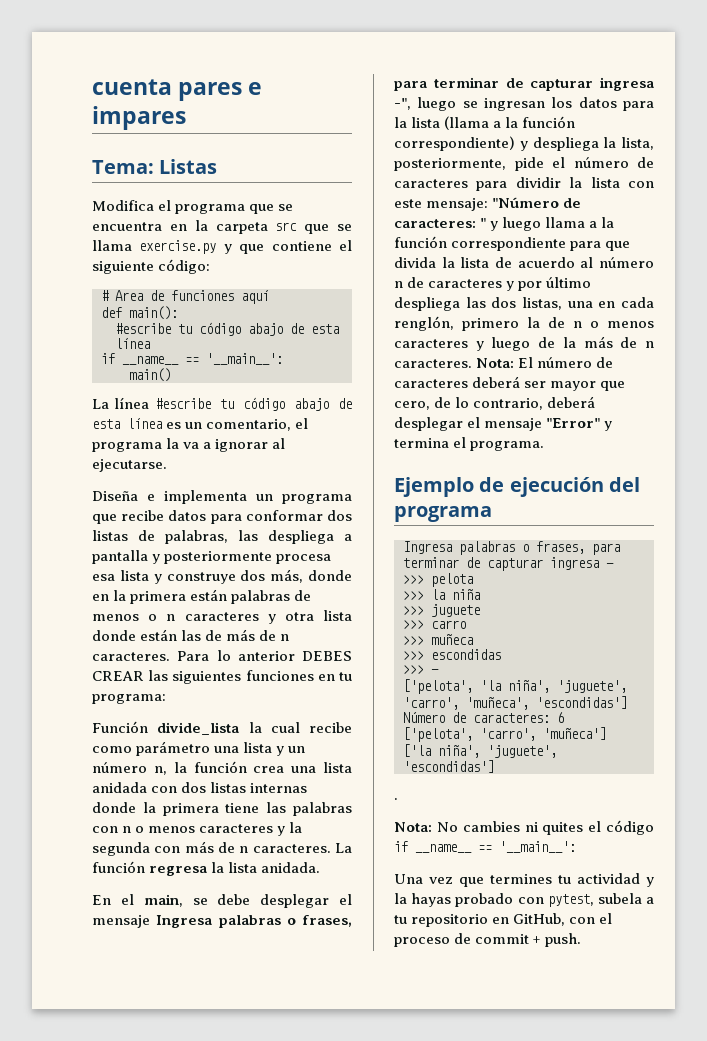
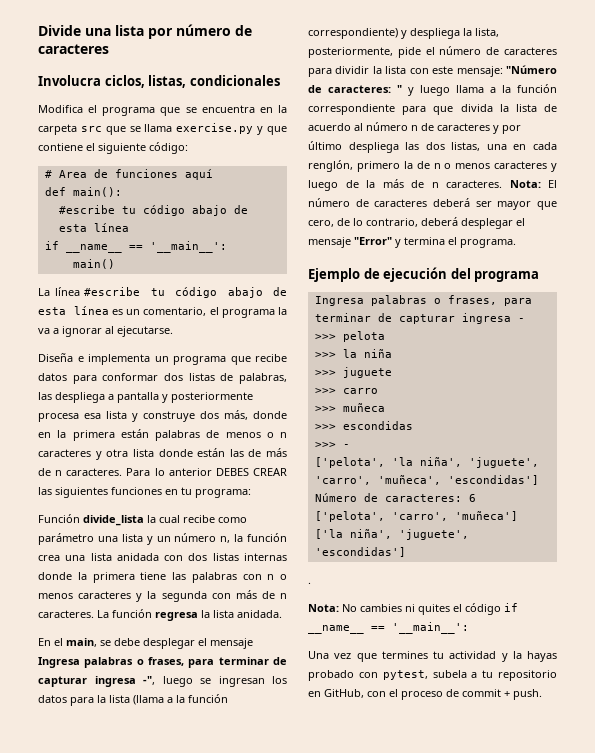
[92,79,263,101] [92,106,186,130] [92,159,218,174] cuenta pares e impares // Tema: Listas -> [38,24,252,39] [38,44,109,54] [38,75,280,88] Divide una lista por número de caracteres // Involucra ciclos, listas, condicionales

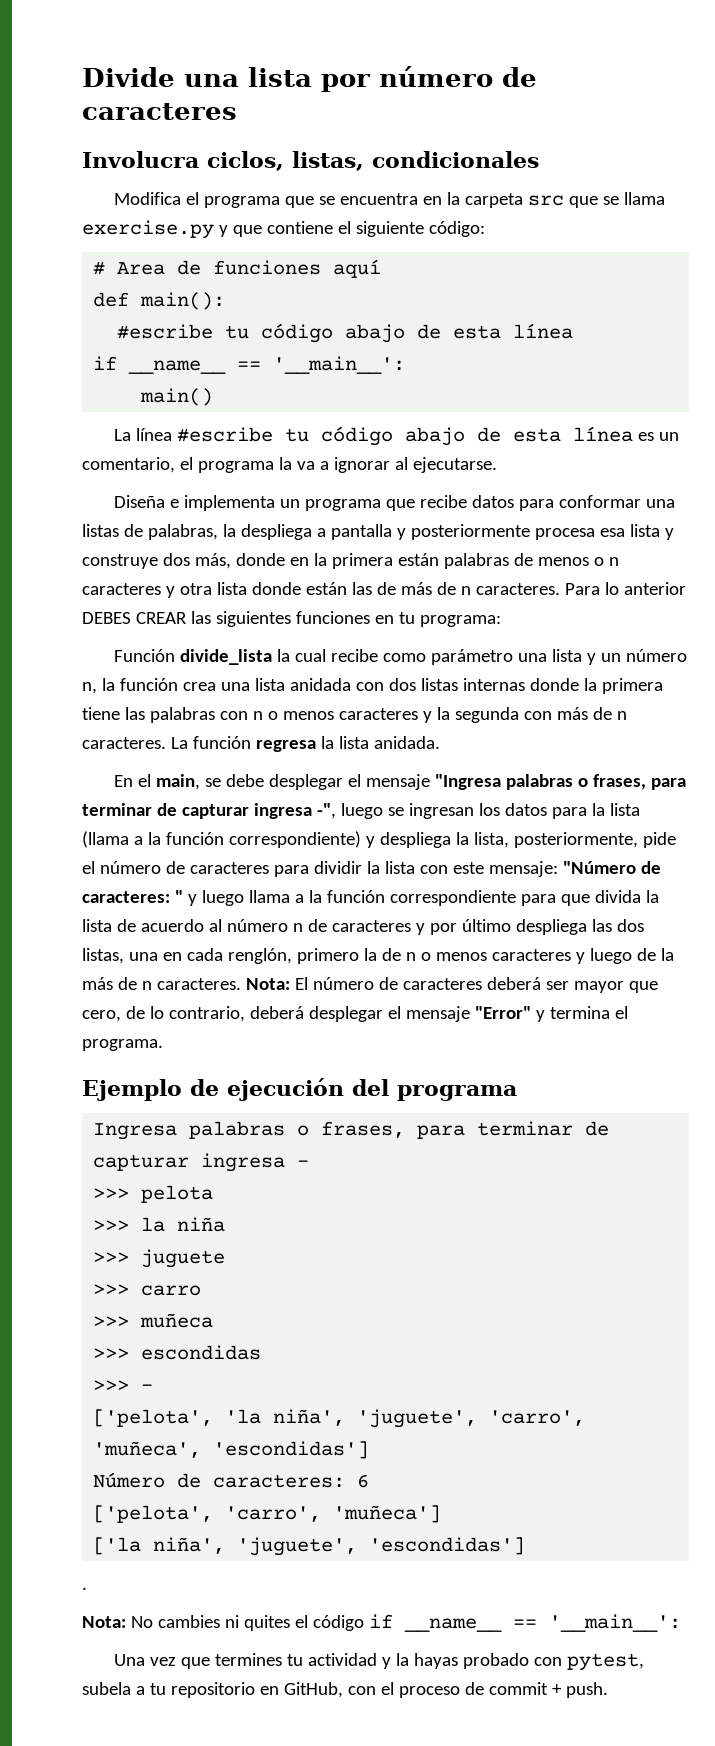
[164,373,183,381] dos -> [645,499,675,508] una
[38,392,52,400] las -> [222,524,236,537] la
[38,657,80,668] Ingresa -> [434,774,501,790] "Ingresa

